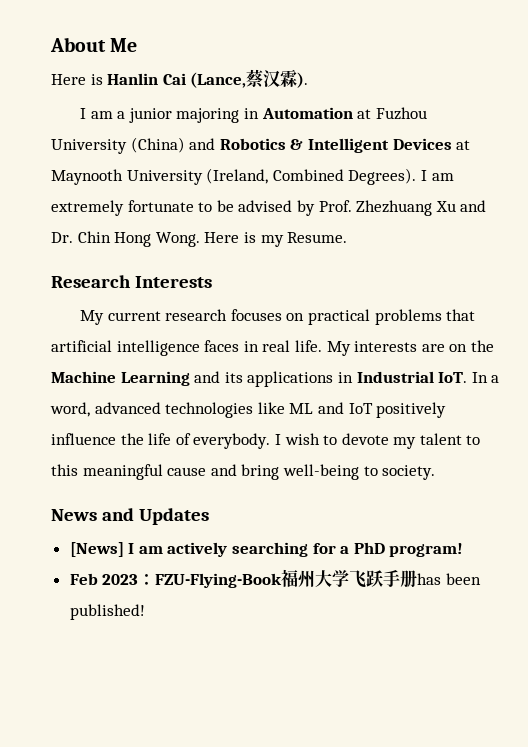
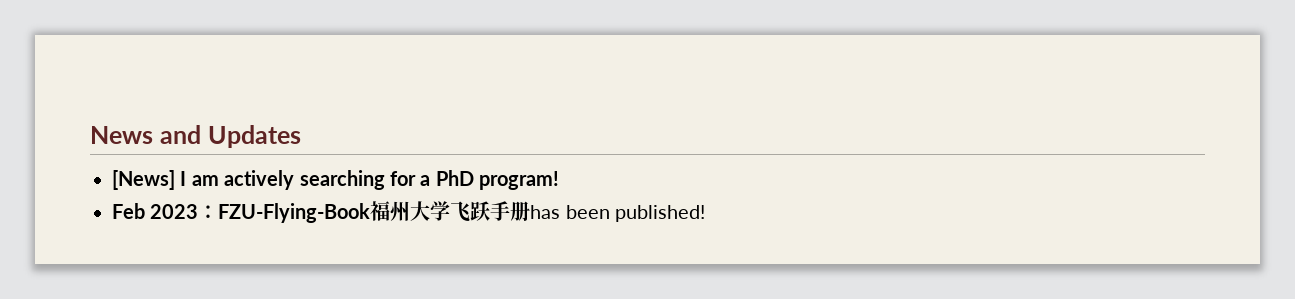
[50,37,138,52] [51,69,309,88] [80,107,427,123] [51,137,471,154] [51,168,454,185] [51,200,487,216] [51,231,348,247] [51,275,212,288] [80,309,476,325] [51,340,494,356] [51,371,500,387] [50,402,447,418] [51,433,481,449] [51,464,436,480] About Me // Here is Hanlin Cai (Lance,蔡汉霖). // I am a junior majoring in Automation at Fuzhou University (China) and Robotics & Intelligent Devices at Maynooth University (Ireland, Combined Degrees). I am extremely fortunate to be advised by Prof. Zhezhuang Xu and Dr. Chin Hong Wong. Here is my Resume. // Research Interests // My current research focuses on practical problems that artificial intelligence faces in real life. My interests are on the Machine Learning and its applications in Industrial IoT. In a word, advanced technologies like ML and IoT positively influence the life of everybody. I wish to devote my talent to this meaningful cause and bring well-being to society. // -> (90, 135) none

